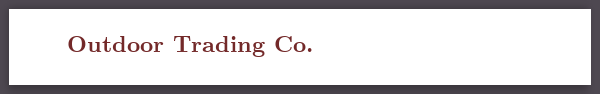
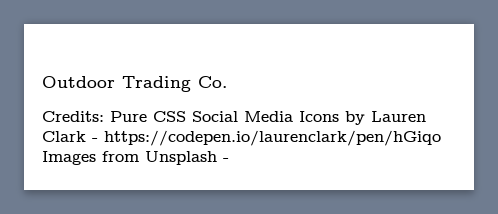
(313, 44) none -> [42,111,426,125] [42,130,441,146] [42,151,229,165] // Credits: Pure CSS Social Media Icons by Lauren Clark - https://codepen.io/laurenclark/pen/hGiqo Images from Unsplash -

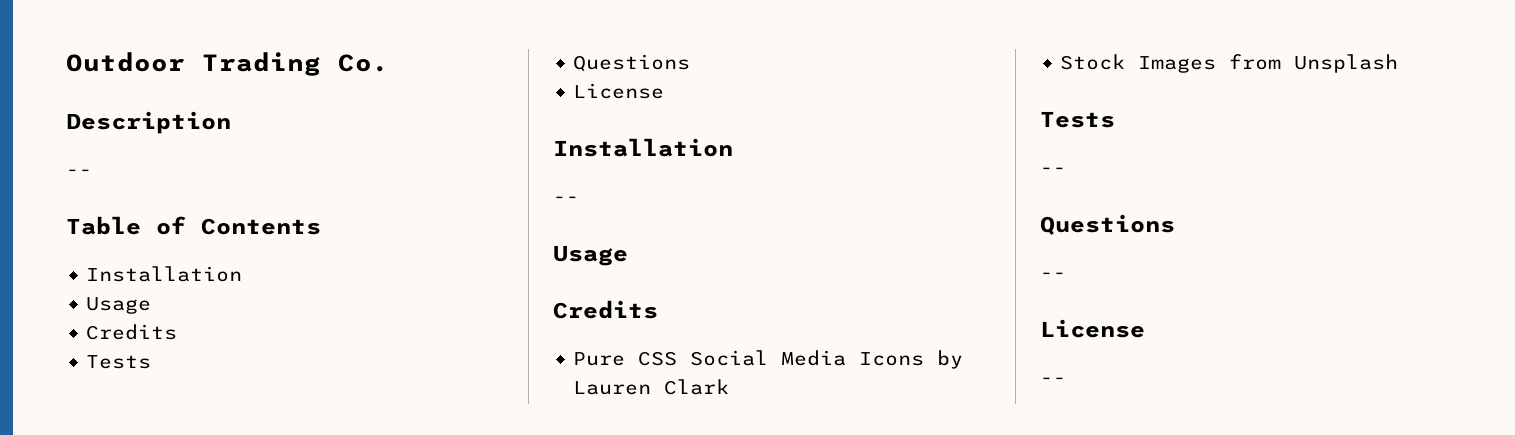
[42,111,104,122] Credits: -> [66,111,231,134] [66,169,92,176] [66,216,321,235] [86,266,243,282] [86,297,152,314] [86,324,178,340] [86,355,152,369] [573,54,691,72] [573,83,665,99] [553,138,733,157] [553,196,579,203] [553,245,628,266] [553,300,658,319] Description // -- // Table of Contents // Installation // Usage // Credits // Tests // Questions // License // Installation // -- // Usage // Credits //
[92,130,441,146] - https://codepen.io/laurenclark/pen/hGiqo -> [1060,54,1126,70] // Stock
[223,158,229,162] - -> [1040,111,1115,128] [1040,167,1066,174] [1040,214,1175,235] [1040,272,1066,279] [1040,319,1145,338] [1040,377,1066,384] // Tests // -- // Questions // -- // License // --

